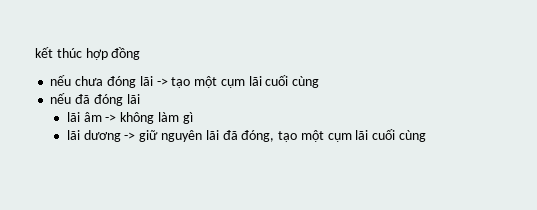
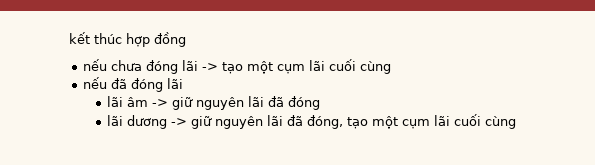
[120,112,193,124] không làm gì -> [172,96,321,110] giữ nguyên lãi đã đóng

